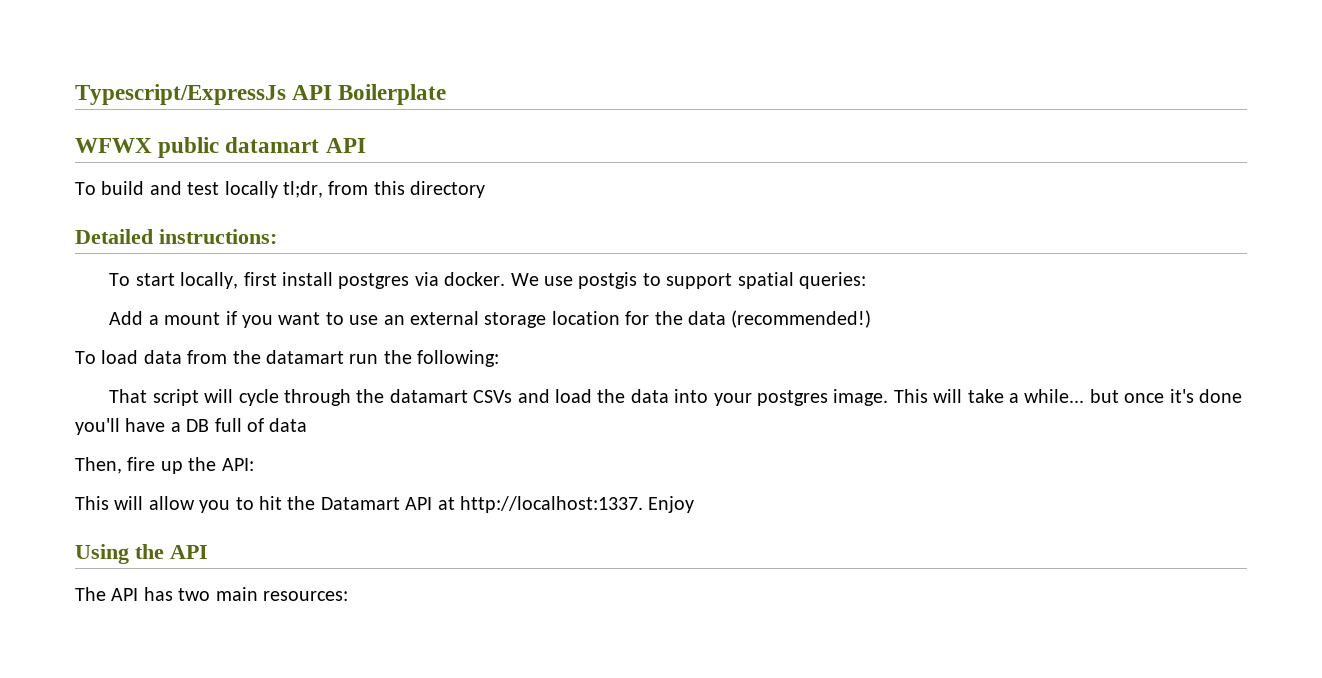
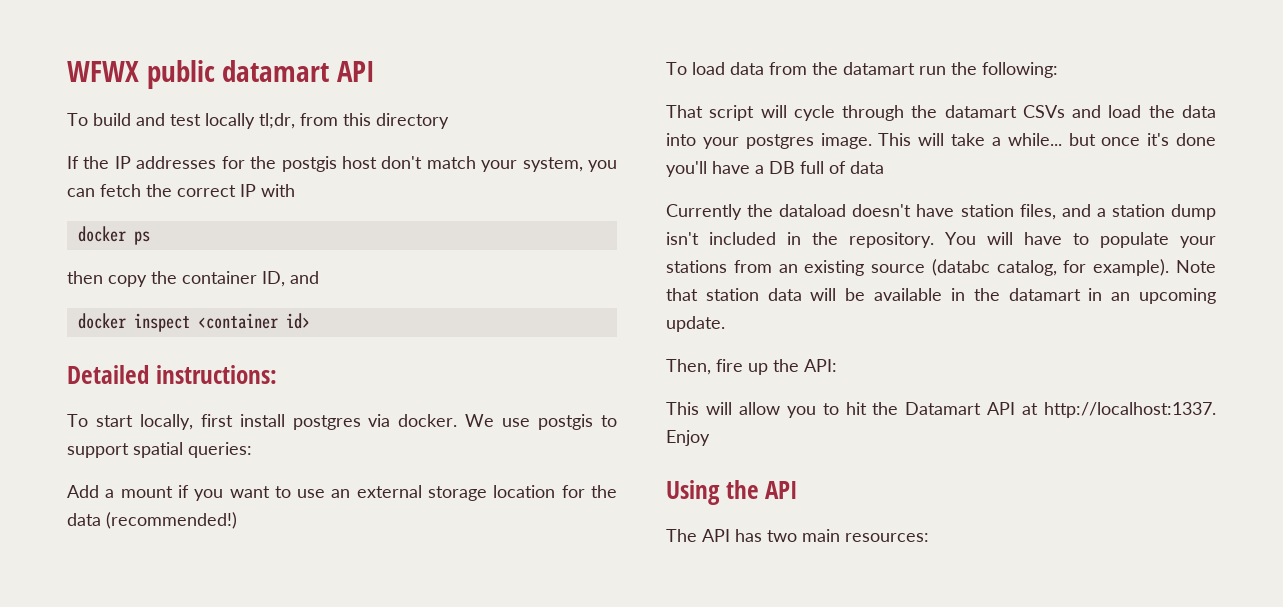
[75,84,447,105] Typescript/ExpressJs API Boilerplate // -> (67, 71) none
(486, 189) none -> [67,156,618,172] [67,184,295,197] [77,226,150,245] [67,271,319,287] [77,313,310,332] // If the IP addresses for the postgis host don't match your system, you can fetch the correct IP with // docker ps // then copy the container ID, and // docker inspect <container id>
(308, 425) none -> [666,204,1216,220] [666,232,1216,248] [666,259,1216,276] [666,288,1216,304] [666,316,725,332] // Currently the dataload doesn't have station files, and a station dump isn't included in the repository. You will have to populate your stations from an existing source (databc catalog, for example). Note that station data will be available in the datamart in an upcoming update.

